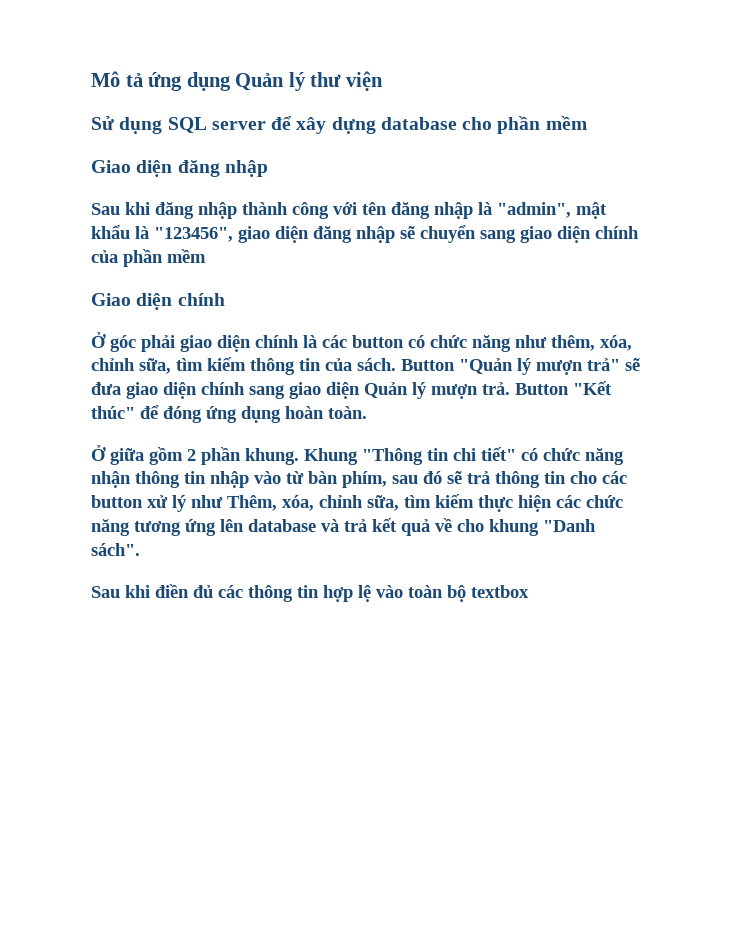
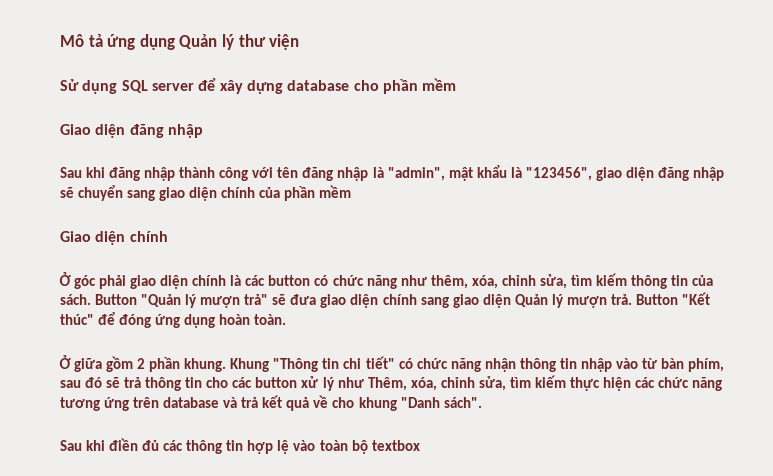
[139,358,171,374] sữa, -> [539,274,567,289] sửa,
[367,495,399,511] sữa, -> [478,376,506,391] sửa,
[220,519,244,532] lên -> [133,397,160,408] trên

